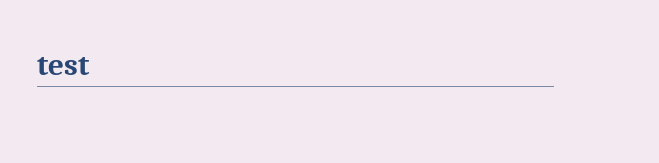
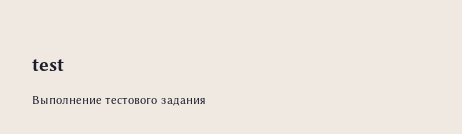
(90, 66) none -> [32,96,206,106] // Выполнение тестового задания

